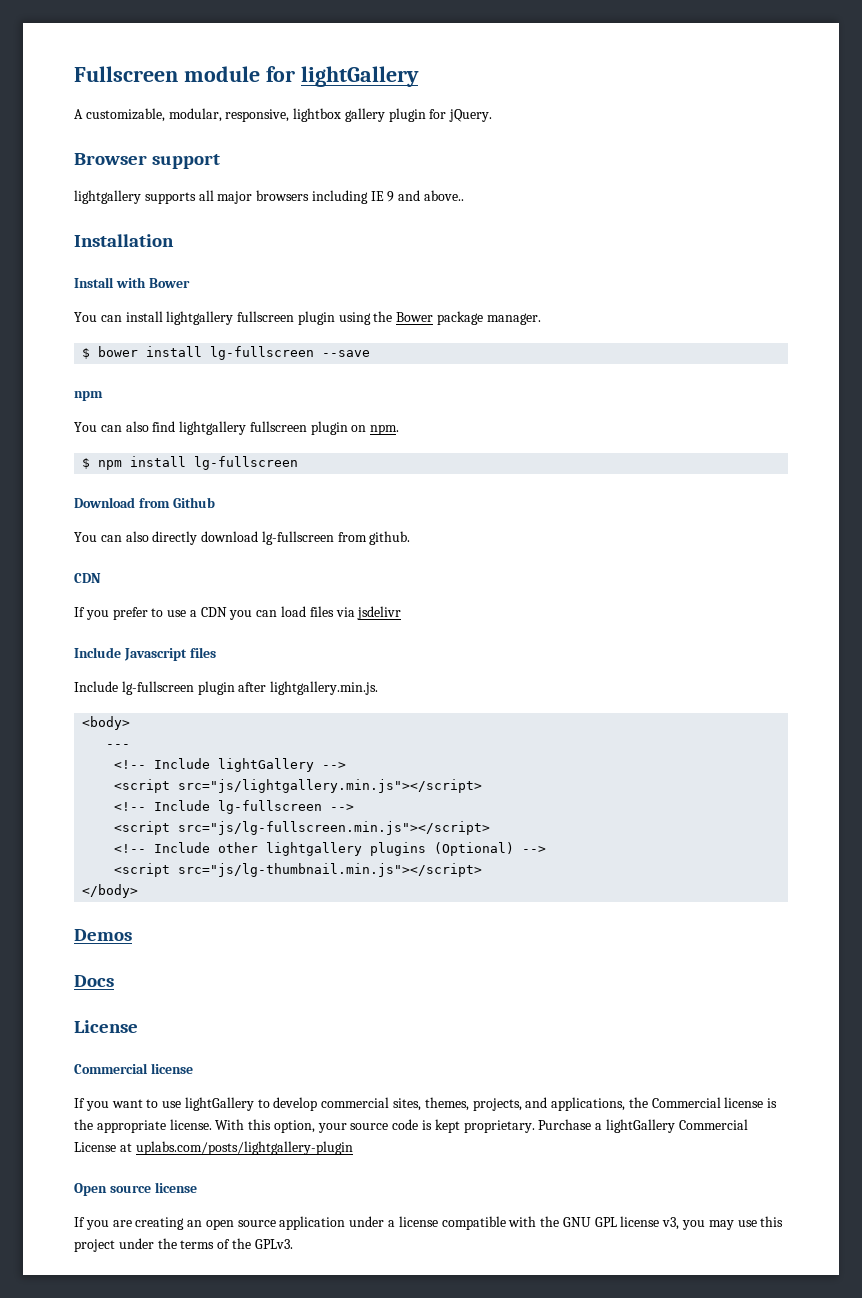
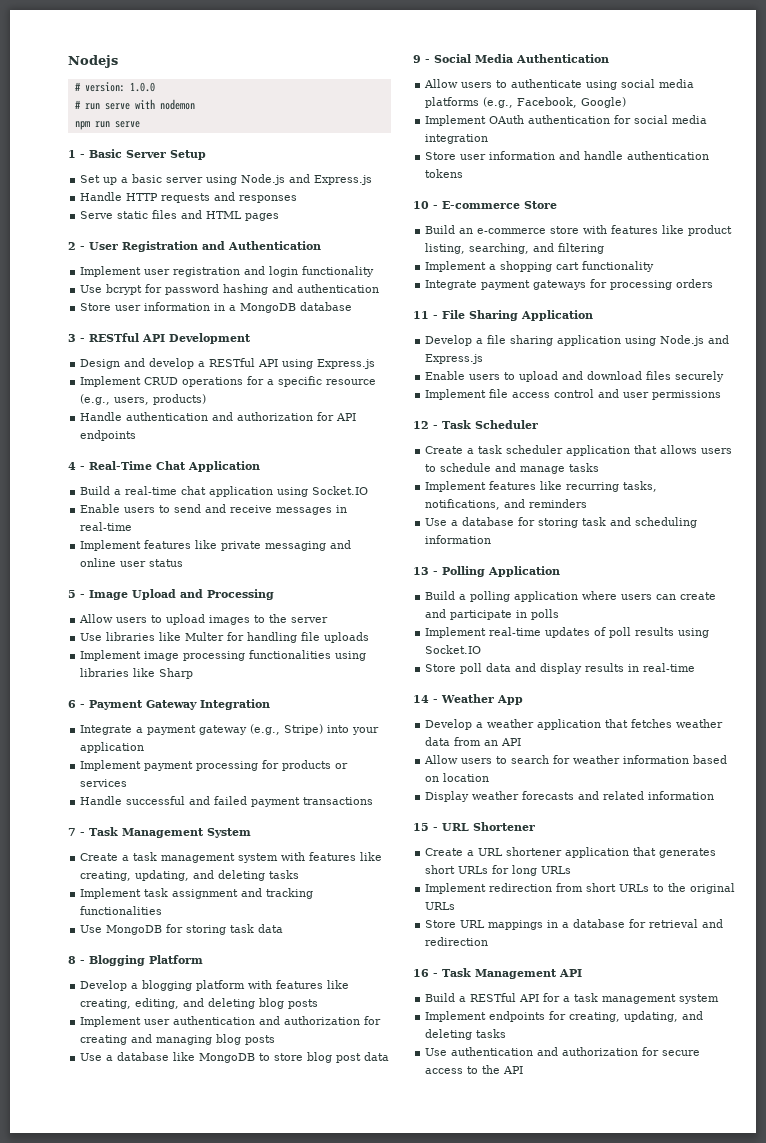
[74,66,419,87] [74,108,493,122] [74,153,221,169] [74,190,465,204] [74,234,174,247] [74,277,190,288] [74,311,541,325] [82,346,371,360] [74,391,103,401] [74,421,400,435] [82,456,299,470] [74,497,215,508] [74,531,411,545] [74,573,101,583] [74,606,402,620] [74,647,216,661] [74,681,379,695] [82,716,131,730] [106,744,131,748] [114,758,347,772] [114,779,483,793] [114,800,355,814] [114,821,491,835] [114,842,547,856] [114,863,483,877] [82,884,139,898] [74,929,132,941] [74,975,114,987] [74,1020,138,1033] [74,1063,193,1074] [74,1097,778,1111] [74,1119,748,1133] [74,1141,353,1155] [74,1182,197,1196] [74,1216,784,1230] [74,1238,293,1252] Fullscreen module for lightGallery // A customizable, modular, responsive, lightbox gallery plugin for jQuery. // Browser support // lightgallery supports all major browsers including IE 9 and above.. // Installation // Install with Bower // You can install lightgallery fullscreen plugin using the Bower package manager. // $ bower install lg-fullscreen --save // npm // You can also find lightgallery fullscreen plugin on npm. // $ npm install lg-fullscreen // Download from Github // You can also directly download lg-fullscreen from github. // CDN // If you prefer to use a CDN you can load files via jsdelivr // Include Javascript files // Include lg-fullscreen plugin after lightgallery.min.js. // <body> // --- // <!-- Include lightGallery --> // <script src="js/lightgallery.min.js"></script> // <!-- Include lg-fullscreen --> // <script src="js/lg-fullscreen.min.js"></script> // <!-- Include other lightgallery plugins (Optional) --> // <script src="js/lg-thumbnail.min.js"></script> // </body> // Demos // Docs // License // Commercial license // If you want to use lightGallery to develop commercial sites, themes, projects, and applications, the Commercial license is the appropriate license. With this option, your source code is kept proprietary. Purchase a lightGallery Commercial License at uplabs.com/posts/lightgallery-plugin // Open source license // If you are creating an open source application under a license compatible with the GNU GPL license v3, you may use this project under the terms of the GPLv3. -> [68,55,118,68] [74,82,155,92] [74,99,195,110] [74,121,140,130] [68,149,206,160] [80,174,373,185] [80,192,298,203] [80,210,280,221] [68,241,321,252] [80,266,375,277] [80,284,380,295] [80,302,353,313] [68,333,251,344] [80,358,376,369] [80,376,377,387] [80,394,207,405] [80,412,357,421] [80,430,137,441] [68,461,260,472] [80,486,369,497] [80,504,348,515] [80,522,133,531] [80,540,352,551] [80,558,184,567] [68,589,274,600] [79,614,329,625] [80,632,370,643] [80,650,367,661] [80,668,194,679] [68,699,270,710] [80,724,380,735] [80,742,145,753] [80,760,349,771] [80,779,128,787] [80,796,374,807] [68,827,251,838] [80,852,383,863] [80,870,300,881] [80,888,314,899] [80,906,163,915] [80,924,284,935] [68,955,203,966] [80,980,350,991] [80,998,319,1009] [80,1016,382,1027] [80,1034,276,1045] [80,1052,390,1063] [413,54,609,63] [424,79,695,90] [425,97,627,108] [425,115,708,126] [425,134,489,144] [425,151,710,160] [425,169,464,178] [413,201,557,209] [425,225,733,236] [425,243,605,254] [425,261,655,272] [425,279,714,290] [413,310,593,321] [425,335,730,346] [425,354,484,364] [425,371,725,382] [425,389,722,400] [413,420,538,429] [425,445,733,456] [425,463,600,474] [425,481,658,492] [425,499,588,510] [425,517,698,528] [425,535,492,544] [413,566,560,577] [425,591,717,602] [425,609,560,620] [425,627,710,638] [425,645,482,654] [425,663,696,674] [413,694,523,705] [425,719,724,730] [425,737,522,746] [424,755,728,764] [425,773,490,782] [425,791,715,802] [413,822,535,831] [425,847,717,858] [425,865,572,876] [425,883,736,894] [425,902,456,910] [425,919,724,930] [425,937,489,946] [413,968,582,979] [425,993,720,1004] [425,1011,704,1022] [425,1029,507,1040] [425,1047,701,1056] [425,1065,524,1074] Nodejs // # version: 1.0.0 // # run serve with nodemon // npm run serve // 1 - Basic Server Setup // Set up a basic server using Node.js and Express.js // Handle HTTP requests and responses // Serve static files and HTML pages // 2 - User Registration and Authentication // Implement user registration and login functionality // Use bcrypt for password hashing and authentication // Store user information in a MongoDB database // 3 - RESTful API Development // Design and develop a RESTful API using Express.js // Implement CRUD operations for a specific resource (e.g., users, products) // Handle authentication and authorization for API endpoints // 4 - Real-Time Chat Application // Build a real-time chat application using Socket.IO // Enable users to send and receive messages in real-time // Implement features like private messaging and online user status // 5 - Image Upload and Processing // Allow users to upload images to the server // Use libraries like Multer for handling file uploads // Implement image processing functionalities using libraries like Sharp // 6 - Payment Gateway Integration // Integrate a payment gateway (e.g., Stripe) into your application // Implement payment processing for products or services // Handle successful and failed payment transactions // 7 - Task Management System // Create a task management system with features like creating, updating, and deleting tasks // Implement task assignment and tracking functionalities // Use MongoDB for storing task data // 8 - Blogging Platform // Develop a blogging platform with features like creating, editing, and deleting blog posts // Implement user authentication and authorization for creating and managing blog posts // Use a database like MongoDB to store blog post data // 9 - Social Media Authentication // Allow users to authenticate using social media platforms (e.g., Facebook, Google) // Implement OAuth authentication for social media integration // Store user information and handle authentication tokens // 10 - E-commerce Store // Build an e-commerce store with features like product listing, searching, and filtering // Implement a shopping cart functionality // Integrate payment gateways for processing orders // 11 - File Sharing Application // Develop a file sharing application using Node.js and Express.js // Enable users to upload and download files securely // Implement file access control and user permissions // 12 - Task Scheduler // Create a task scheduler application that allows users to schedule and manage tasks // Implement features like recurring tasks, notifications, and reminders // Use a database for storing task and scheduling information // 13 - Polling Application // Build a polling application where users can create and participate in polls // Implement real-time updates of poll results using Socket.IO // Store poll data and display results in real-time // 14 - Weather App // Develop a weather application that fetches weather data from an API // Allow users to search for weather information based on location // Display weather forecasts and related information // 15 - URL Shortener // Create a URL shortener application that generates short URLs for long URLs // Implement redirection from short URLs to the original URLs // Store URL mappings in a database for retrieval and redirection // 16 - Task Management API // Build a RESTful API for a task management system // Implement endpoints for creating, updating, and deleting tasks // Use authentication and authorization for secure access to the API

